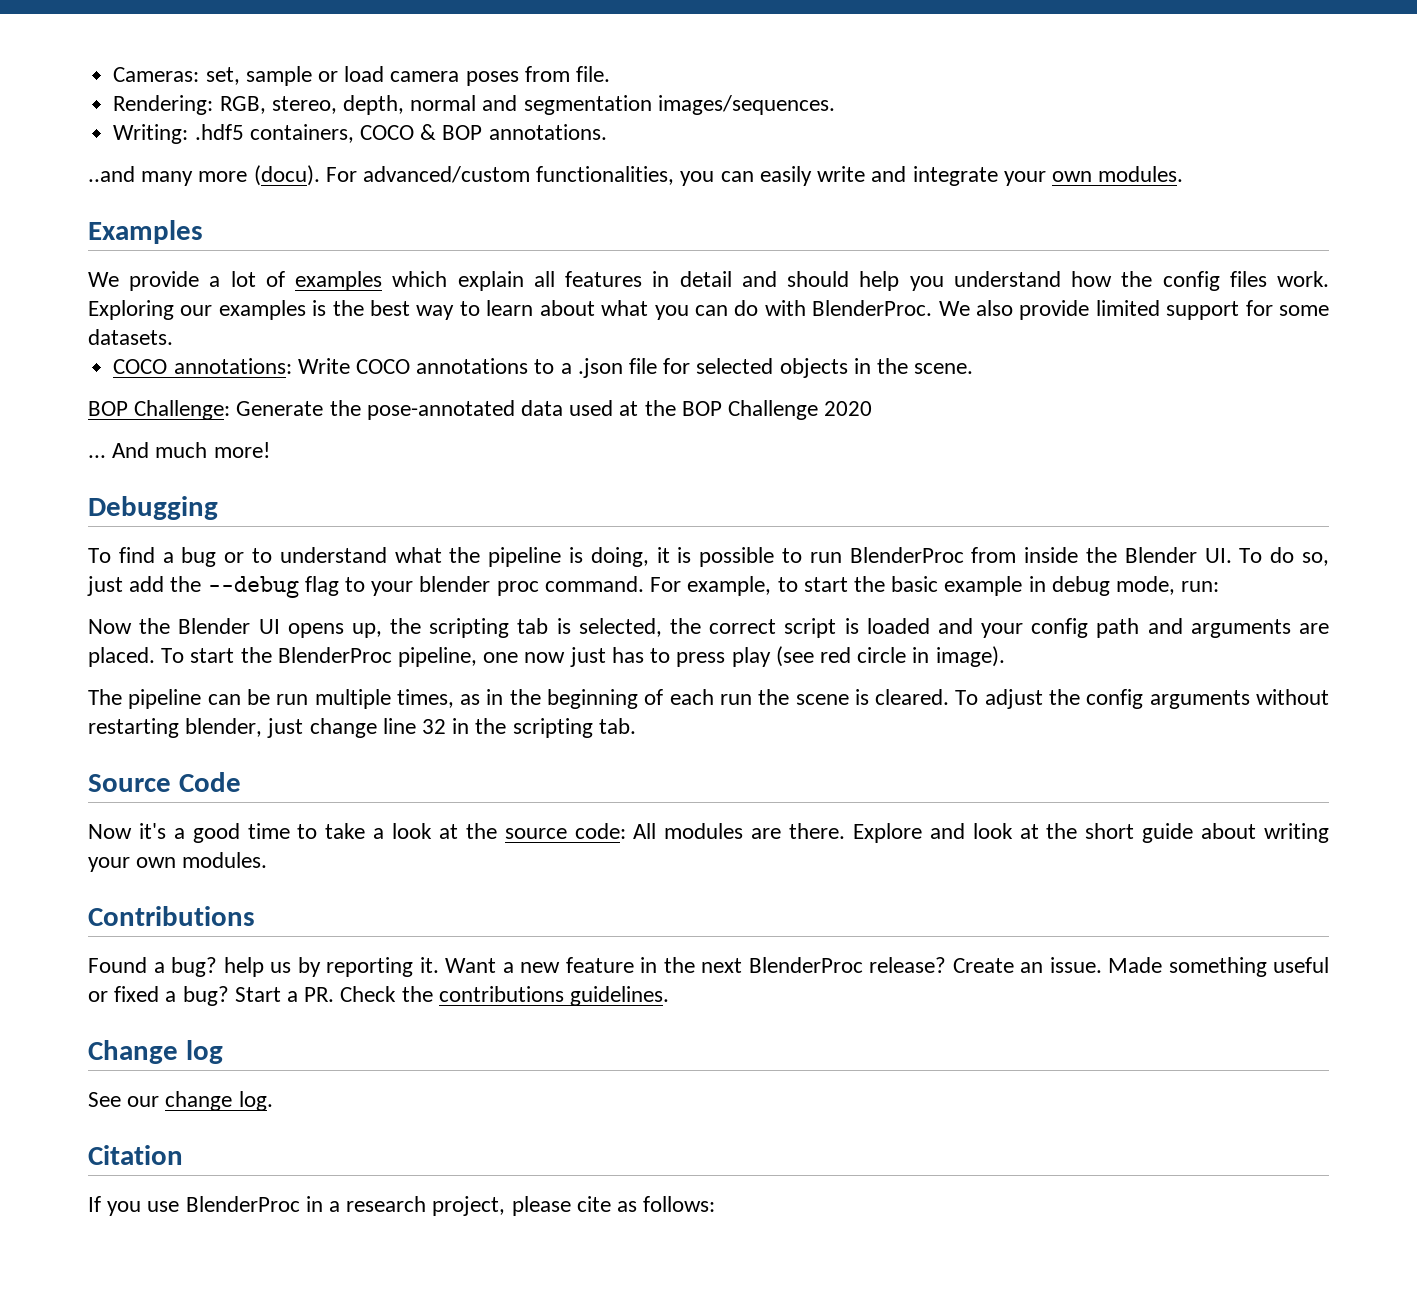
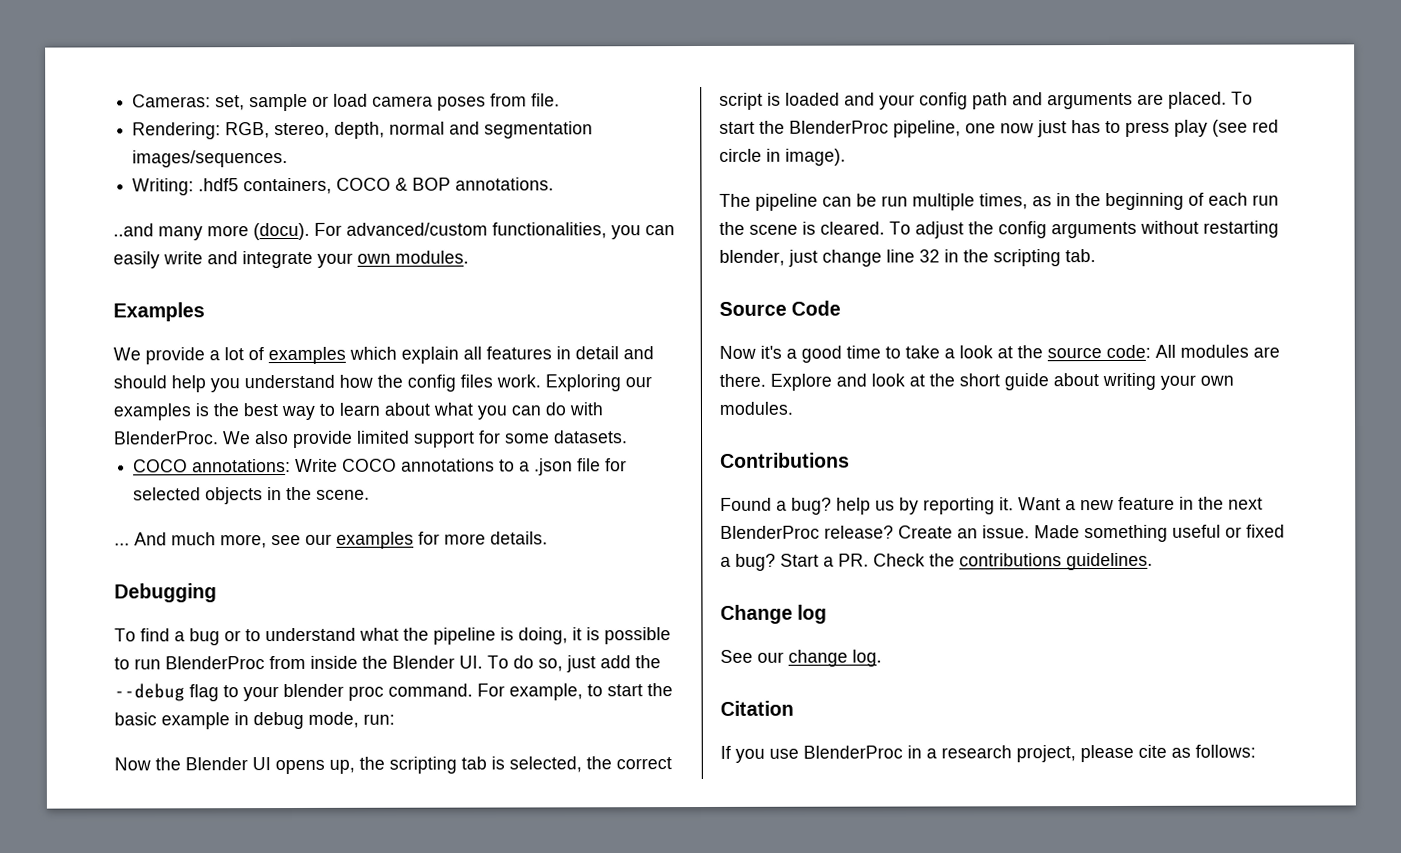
[88,400,873,420] [88,442,270,458] BOP Challenge: Generate the pose-annotated data used at the BOP Challenge 2020 // ... And much more! -> [114,531,548,549] ... And much more, see our examples for more details.

